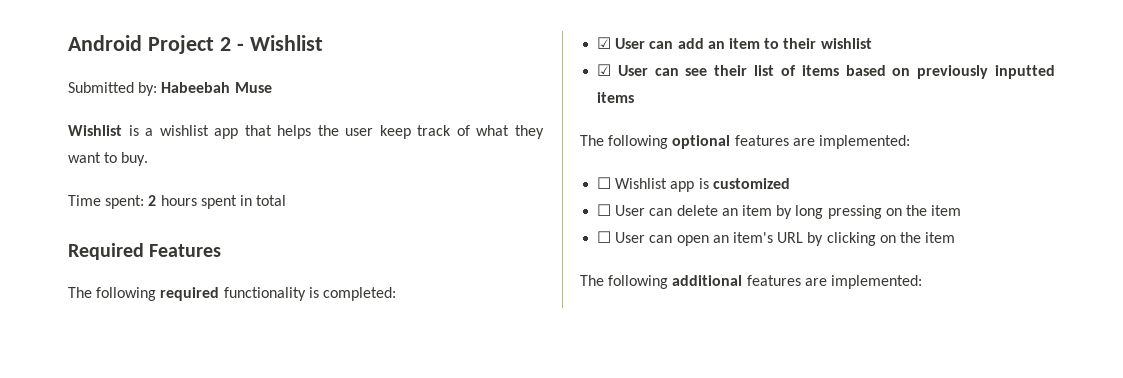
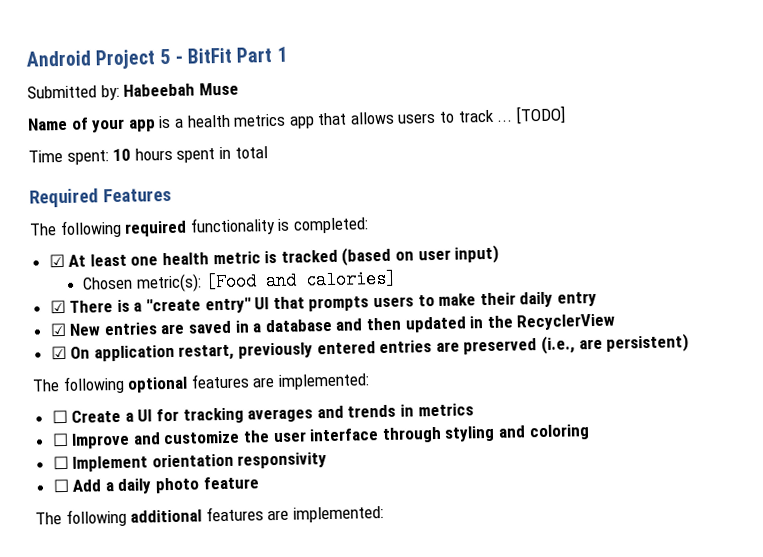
[219,35,323,51] 2 - Wishlist -> [159,46,288,65] 5 - BitFit Part 1
[68,125,544,139] [68,152,149,166] Wishlist is a wishlist app that helps the user keep track of what they want to buy. -> [27,105,566,133] Name of your app is a health metrics app that allows users to track ... [TODO]
[148,195,157,206] 2 -> [112,148,132,162] 10
[615,38,872,49] [597,64,1055,79] [597,92,635,103] User can add an item to their wishlist // ☑ User can see their list of items based on previously inputted items -> [68,244,500,267] [82,269,397,293] [49,291,597,314] [49,313,616,337] [50,333,690,362] At least one health metric is tracked (based on user input) // Chosen metric(s): [Food and calories] // ☑ There is a "create entry" UI that prompts users to make their daily entry // ☑ New entries are saved in a database and then updated in the RecyclerView // ☑ On application restart, previously entered entries are preserved (i.e., are persistent)
[615,178,790,192] [597,204,962,219] [597,231,956,246] Wishlist app is customized // ☐ User can delete an item by long pressing on the item // ☐ User can open an item's URL by clicking on the item -> [71,403,474,424] [51,424,590,449] [52,452,328,472] [52,476,259,495] Create a UI for tracking averages and trends in metrics // ☐ Improve and customize the user interface through styling and coloring // ☐ Implement orientation responsivity // ☐ Add a daily photo feature

